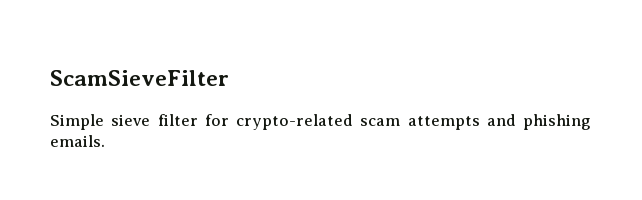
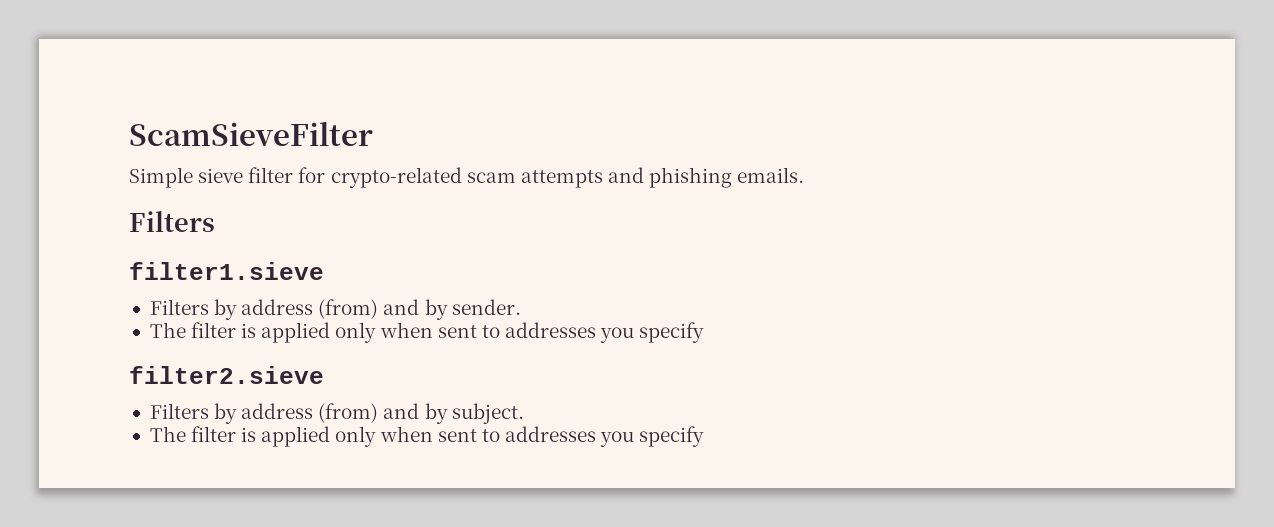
(105, 141) none -> [129,211,215,232] [129,262,324,280] [149,299,521,320] [149,322,705,343] [129,366,324,384] [149,403,524,424] [149,426,705,447] // Filters // filter1.sieve // Filters by address (from) and by sender. // The filter is applied only when sent to addresses you specify // filter2.sieve // Filters by address (from) and by subject. // The filter is applied only when sent to addresses you specify

